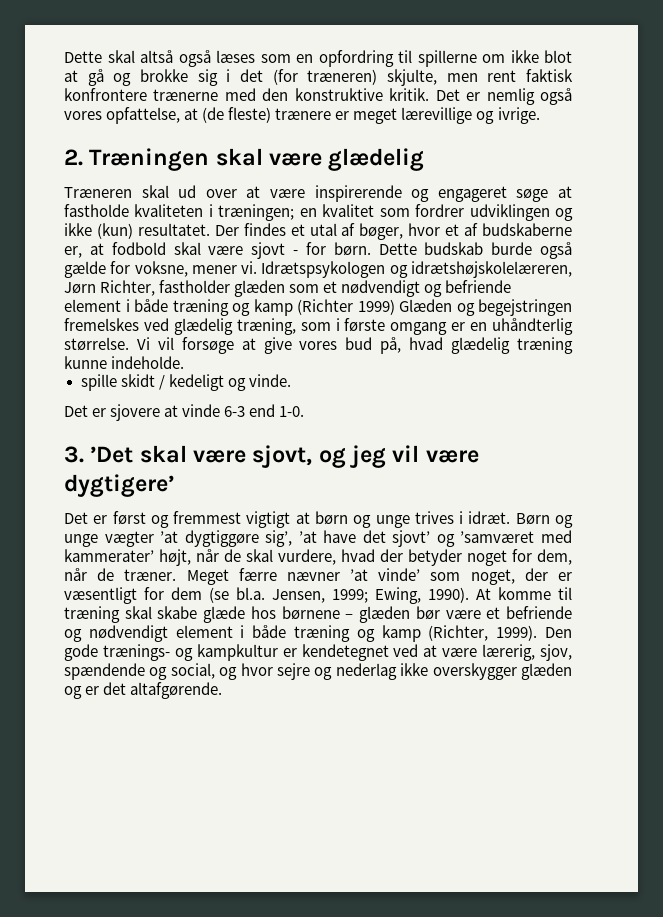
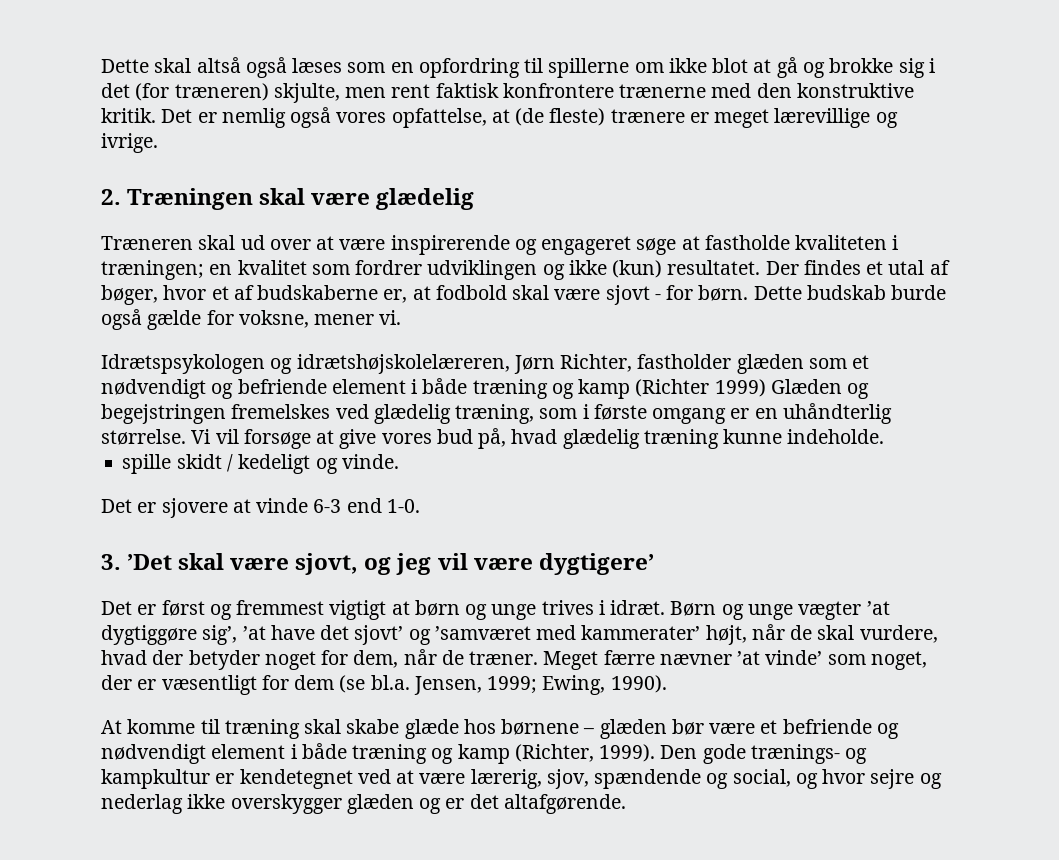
(258, 267) none -> (402, 317) //
(469, 595) none -> (667, 684) //

